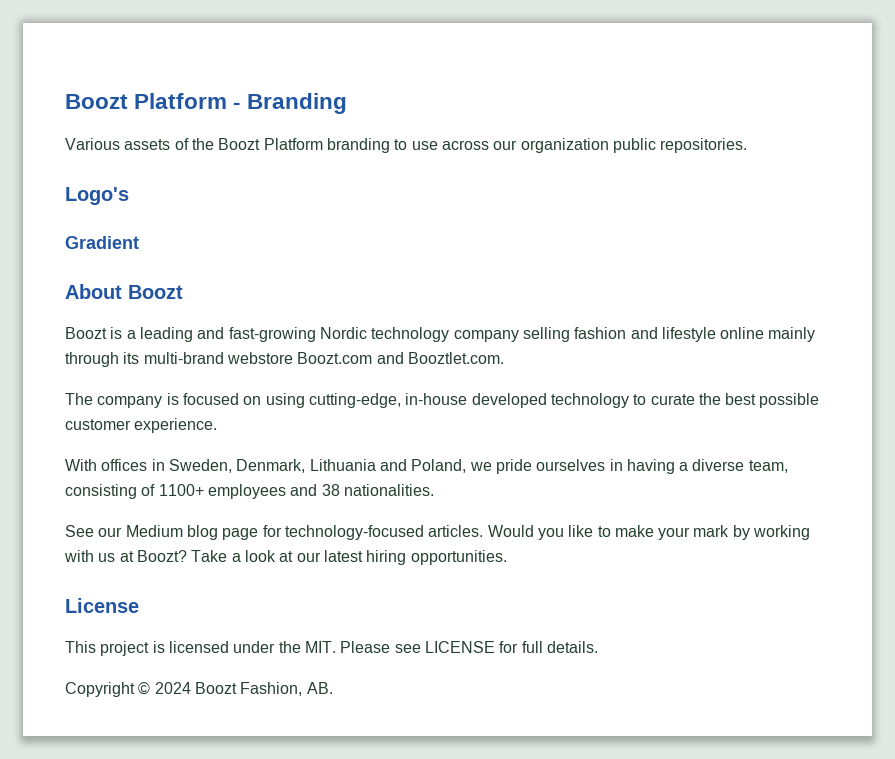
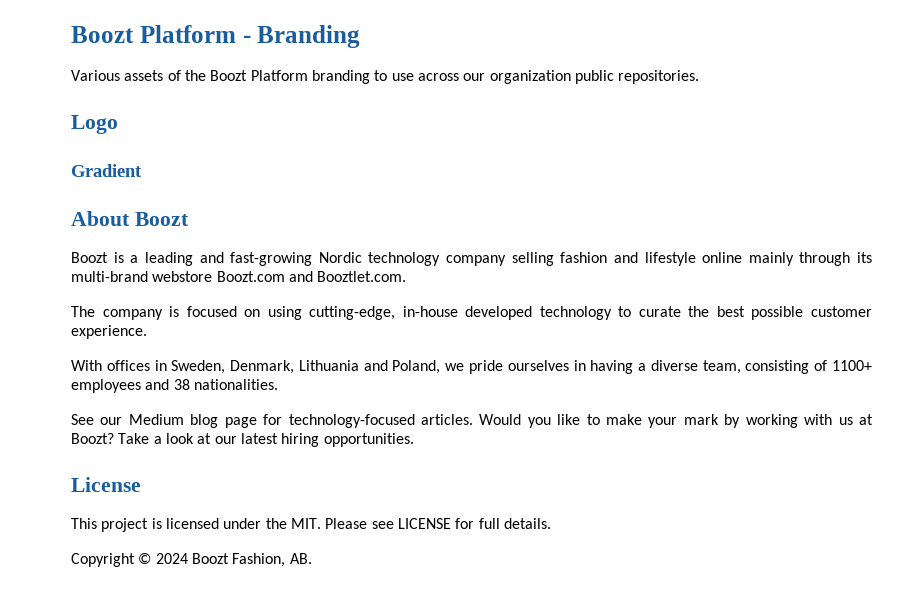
[65,187,129,205] Logo's -> [71,115,118,134] Logo

